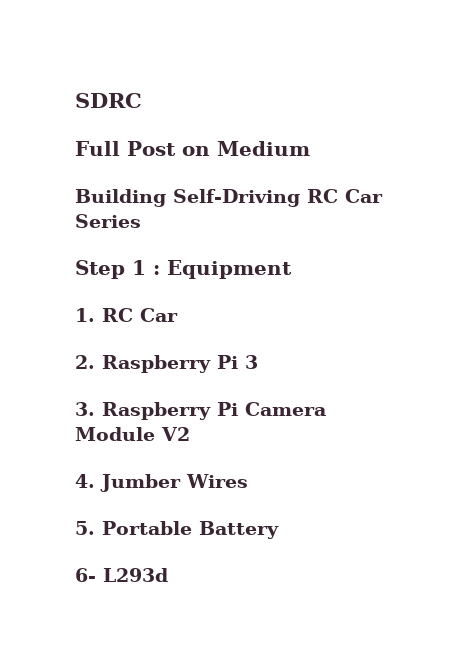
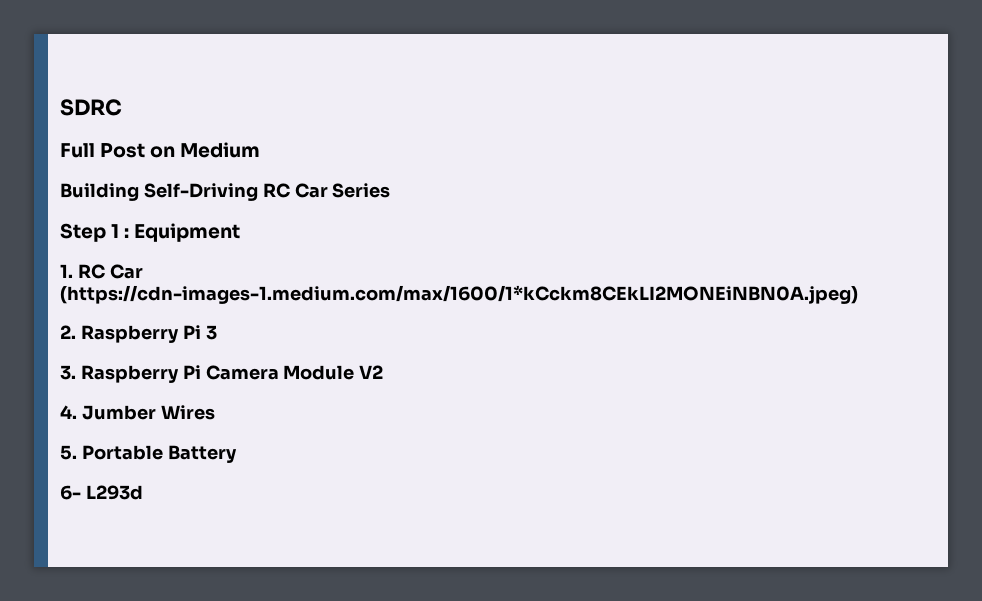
(178, 315) none -> [60,285,858,304] (https://cdn-images-1.medium.com/max/1600/1*kCckm8CEkLI2MONEiNBN0A.jpeg)

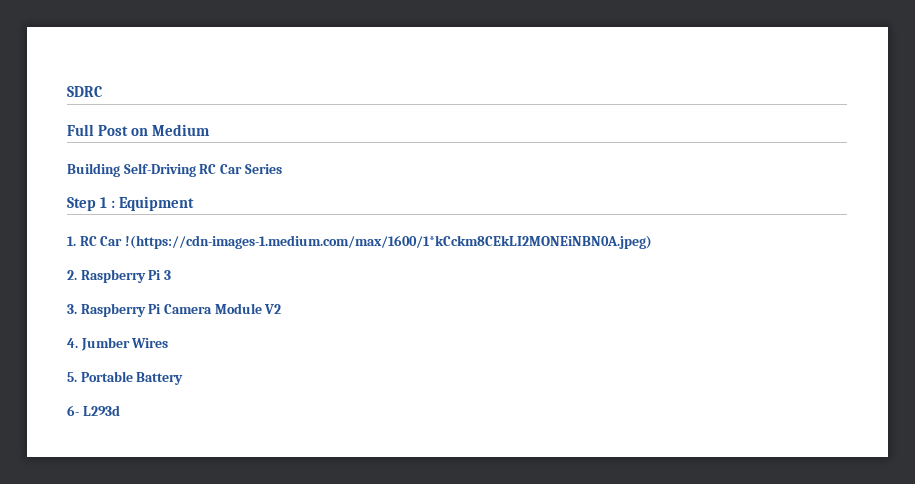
[60,285,858,304] (https://cdn-images-1.medium.com/max/1600/1*kCckm8CEkLI2MONEiNBN0A.jpeg) -> [124,235,652,249] !(https://cdn-images-1.medium.com/max/1600/1*kCckm8CEkLI2MONEiNBN0A.jpeg)

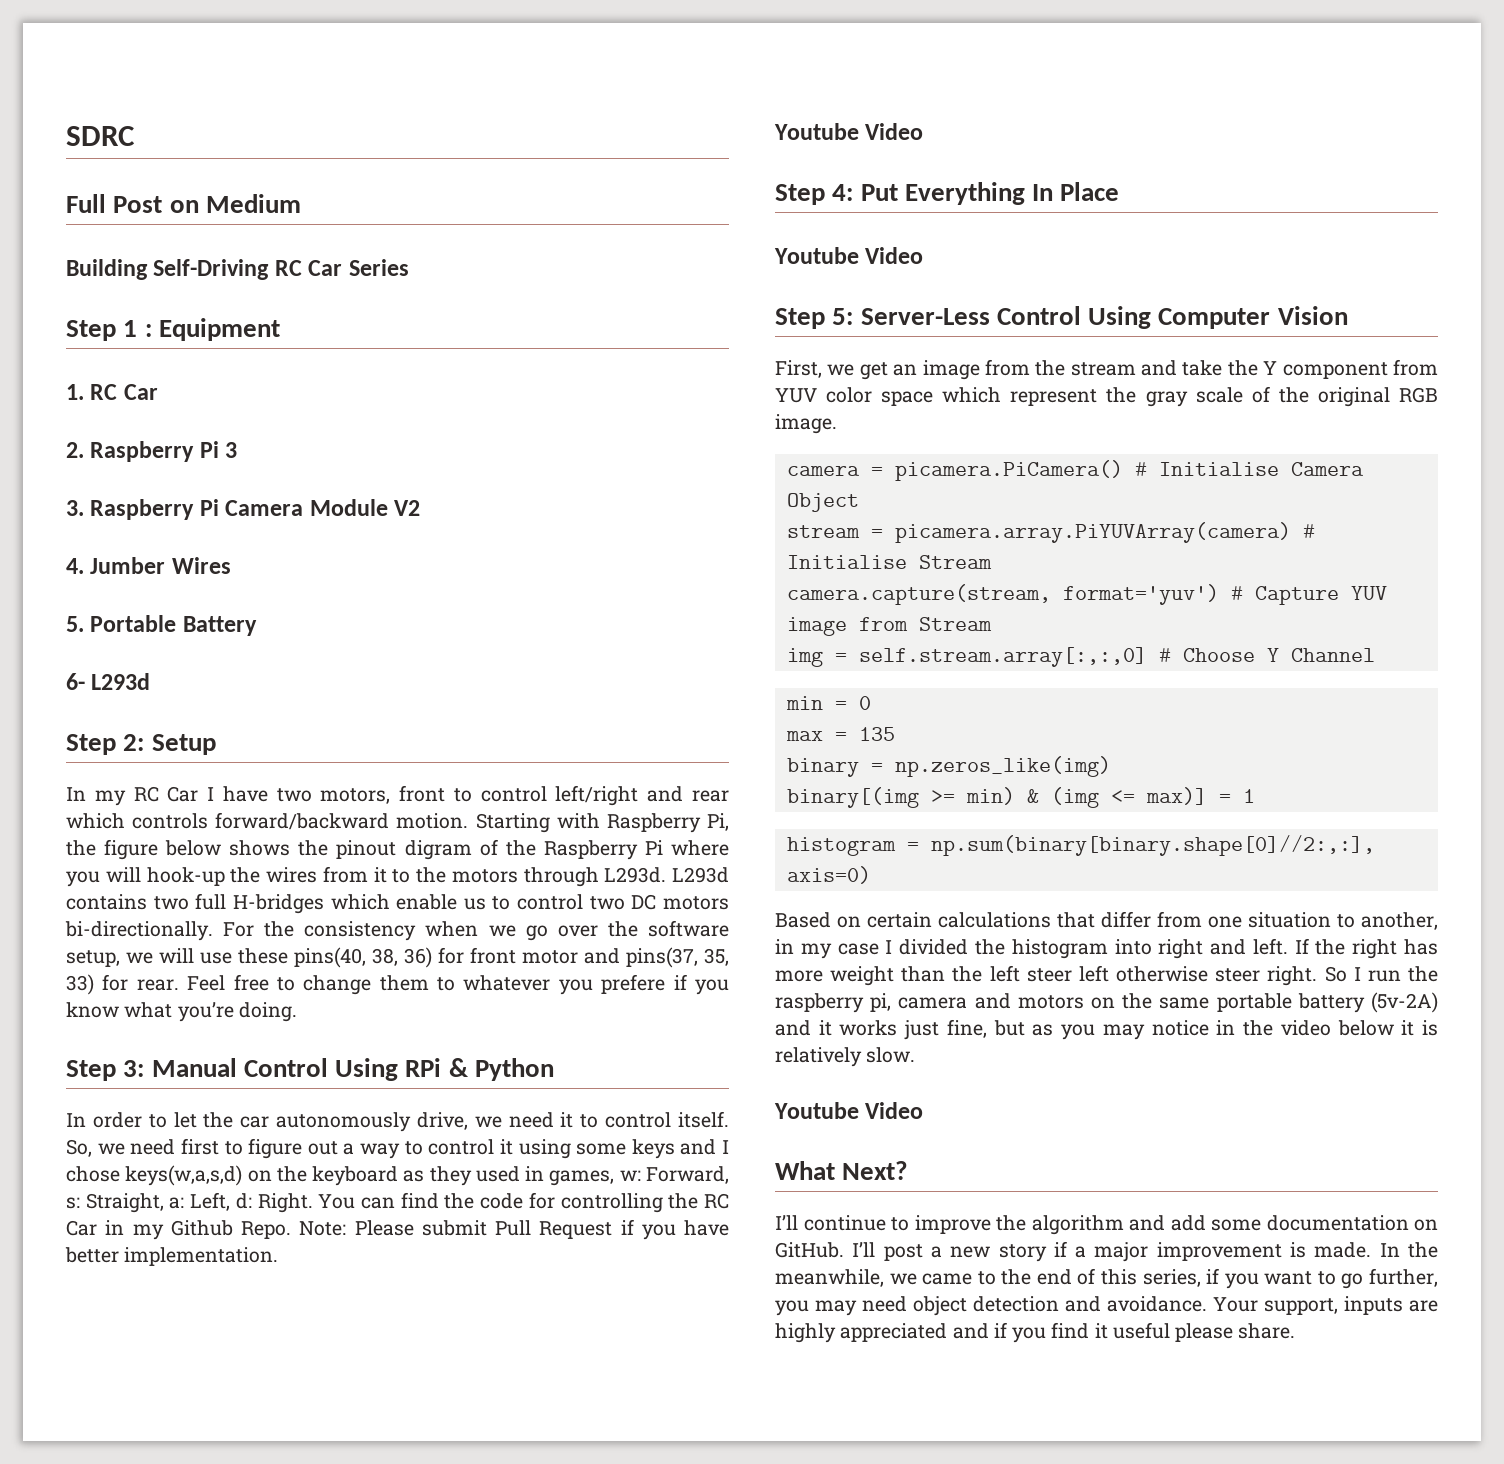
[124,235,652,249] !(https://cdn-images-1.medium.com/max/1600/1*kCckm8CEkLI2MONEiNBN0A.jpeg) -> (158, 392) none
(120, 410) none -> [66,734,216,755] [66,785,729,806] [66,812,729,833] [66,839,730,860] [66,866,729,887] [66,893,729,914] [65,920,729,941] [66,947,729,968] [66,974,729,995] [66,1002,297,1022] [66,1058,555,1081] [66,1111,729,1132] [66,1138,729,1159] [66,1165,729,1186] [66,1192,729,1213] [66,1219,729,1240] [65,1247,279,1266] [774,123,924,140] [775,182,1120,205] [774,247,924,264] [775,306,1348,329] [775,359,1438,380] [775,386,1439,407] [775,414,837,434] [786,460,1364,481] [786,493,859,512] [786,522,1315,543] [786,555,992,569] [786,584,1387,605] [786,617,992,636] [786,647,1375,667] [785,696,871,710] [785,727,895,741] [786,756,1111,777] [786,787,1255,808] [786,835,1375,856] [786,866,871,884] [775,911,1438,930] [775,938,1438,959] [775,965,1438,986] [775,992,1438,1013] [775,1019,1438,1040] [775,1047,916,1067] [774,1102,924,1119] [775,1161,909,1180] [775,1215,1438,1235] [775,1241,1438,1262] [775,1268,1438,1289] [775,1296,1438,1316] [775,1322,1296,1343] // Step 2: Setup // In my RC Car I have two motors, front to control left/right and rear which controls forward/backward motion. Starting with Raspberry Pi, the figure below shows the pinout digram of the Raspberry Pi where you will hook-up the wires from it to the motors through L293d. L293d contains two full H-bridges which enable us to control two DC motors bi-directionally. For the consistency when we go over the software setup, we will use these pins(40, 38, 36) for front motor and pins(37, 35, 33) for rear. Feel free to change them to whatever you prefere if you know what you’re doing. // Step 3: Manual Control Using RPi & Python // In order to let the car autonomously drive, we need it to control itself. So, we need first to figure out a way to control it using some keys and I chose keys(w,a,s,d) on the keyboard as they used in games, w: Forward, s: Straight, a: Left, d: Right. You can find the code for controlling the RC Car in my Github Repo. Note: Please submit Pull Request if you have better implementation. // Youtube Video // Step 4: Put Everything In Place // Youtube Video // Step 5: Server-Less Control Using Computer Vision // First, we get an image from the stream and take the Y component from YUV color space which represent the gray scale of the original RGB image. // camera = picamera.PiCamera() # Initialise Camera Object // stream = picamera.array.PiYUVArray(camera) # Initialise Stream // camera.capture(stream, format='yuv') # Capture YUV image from Stream // img = self.stream.array[:,:,0] # Choose Y Channel // min = 0 // max = 135 // binary = np.zeros_like(img) // binary[(img >= min) & (img <= max)] = 1 // histogram = np.sum(binary[binary.shape[0]//2:,:], axis=0) // Based on certain calculations that differ from one situation to another, in my case I divided the histogram into right and left. If the right has more weight than the left steer left otherwise steer right. So I run the raspberry pi, camera and motors on the same portable battery (5v-2A) and it works just fine, but as you may notice in the video below it is relatively slow. // Youtube Video // What Next? // I’ll continue to improve the algorithm and add some documentation on GitHub. I’ll post a new story if a major improvement is made. In the meanwhile, we came to the end of this series, if you want to go further, you may need object detection and avoidance. Your support, inputs are highly appreciated and if you find it useful please share.

